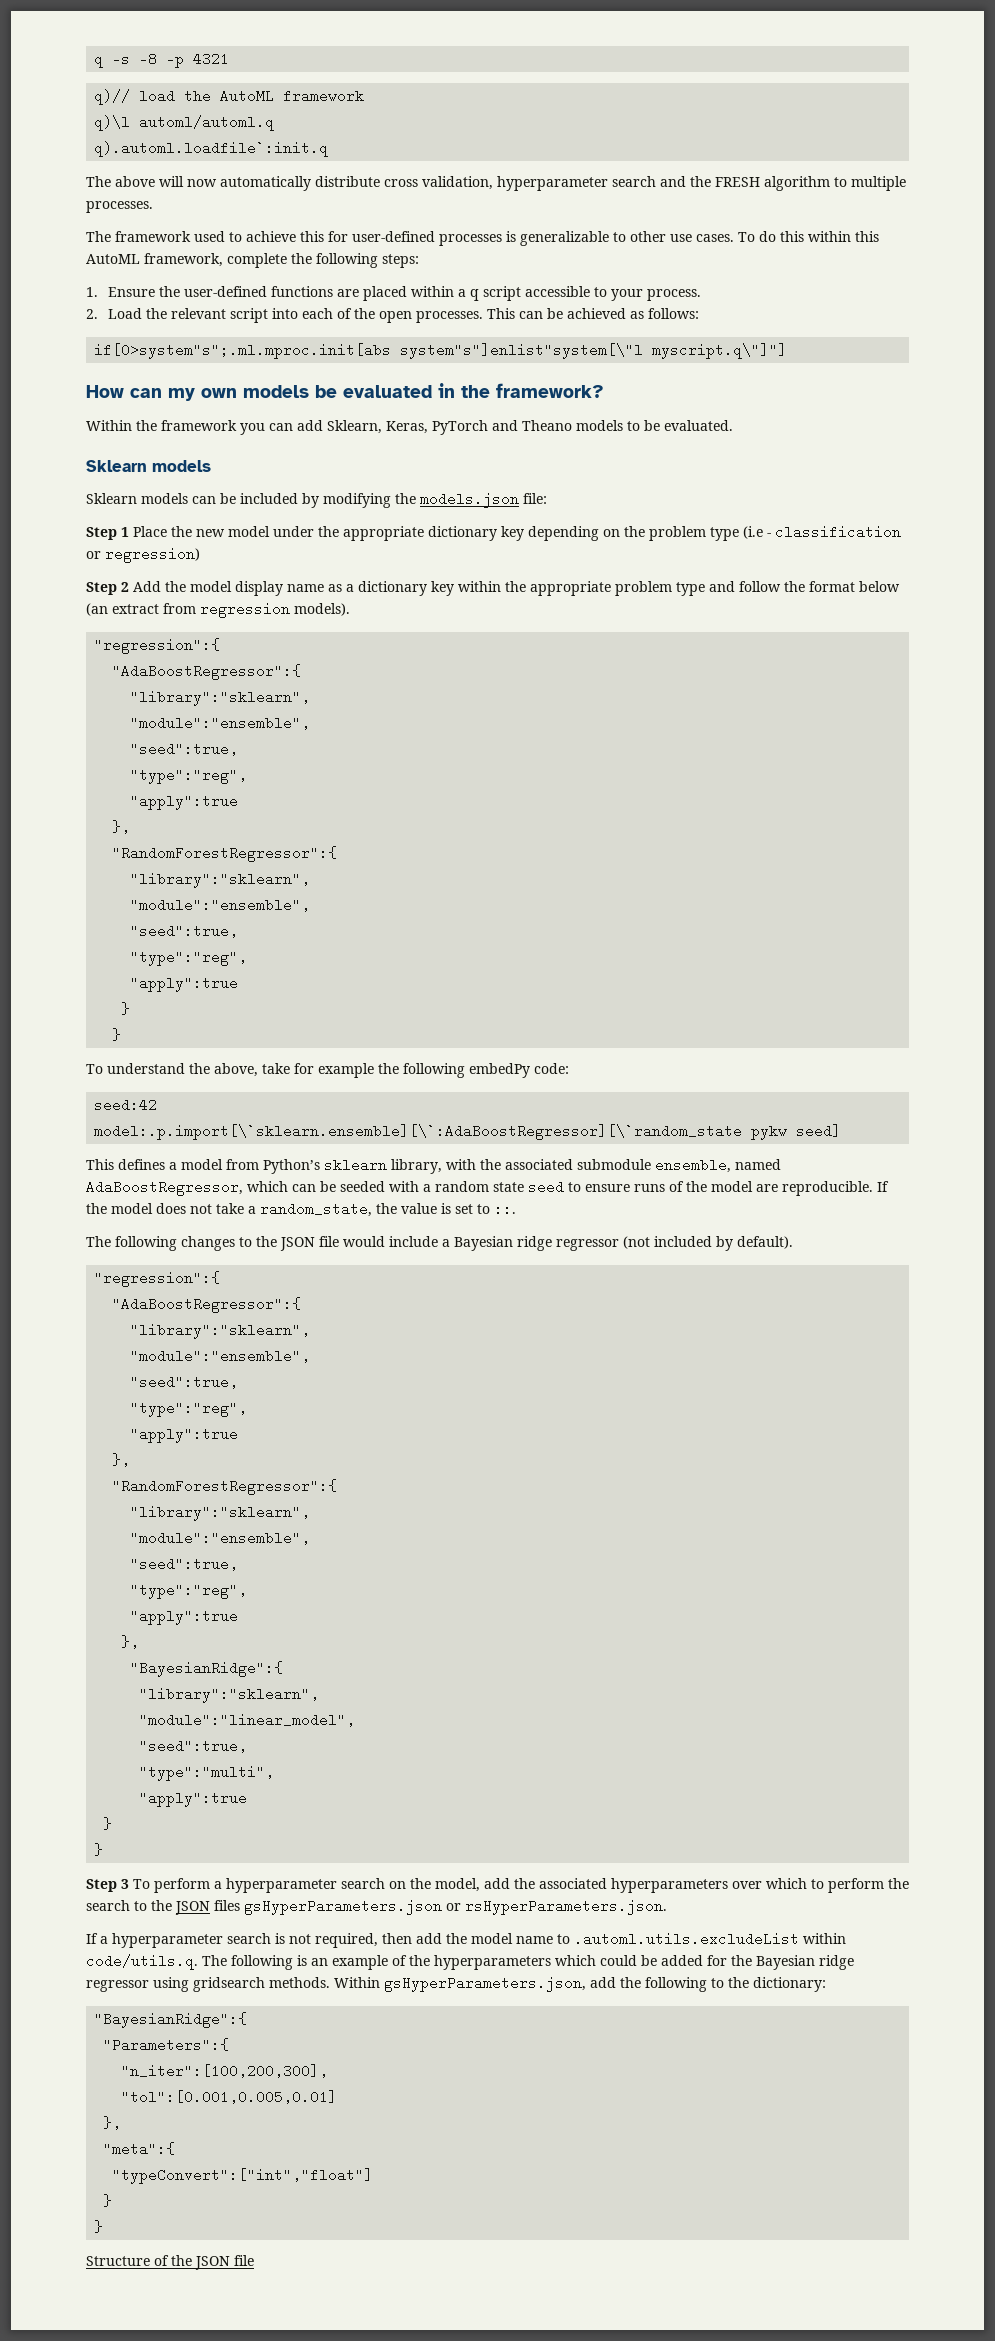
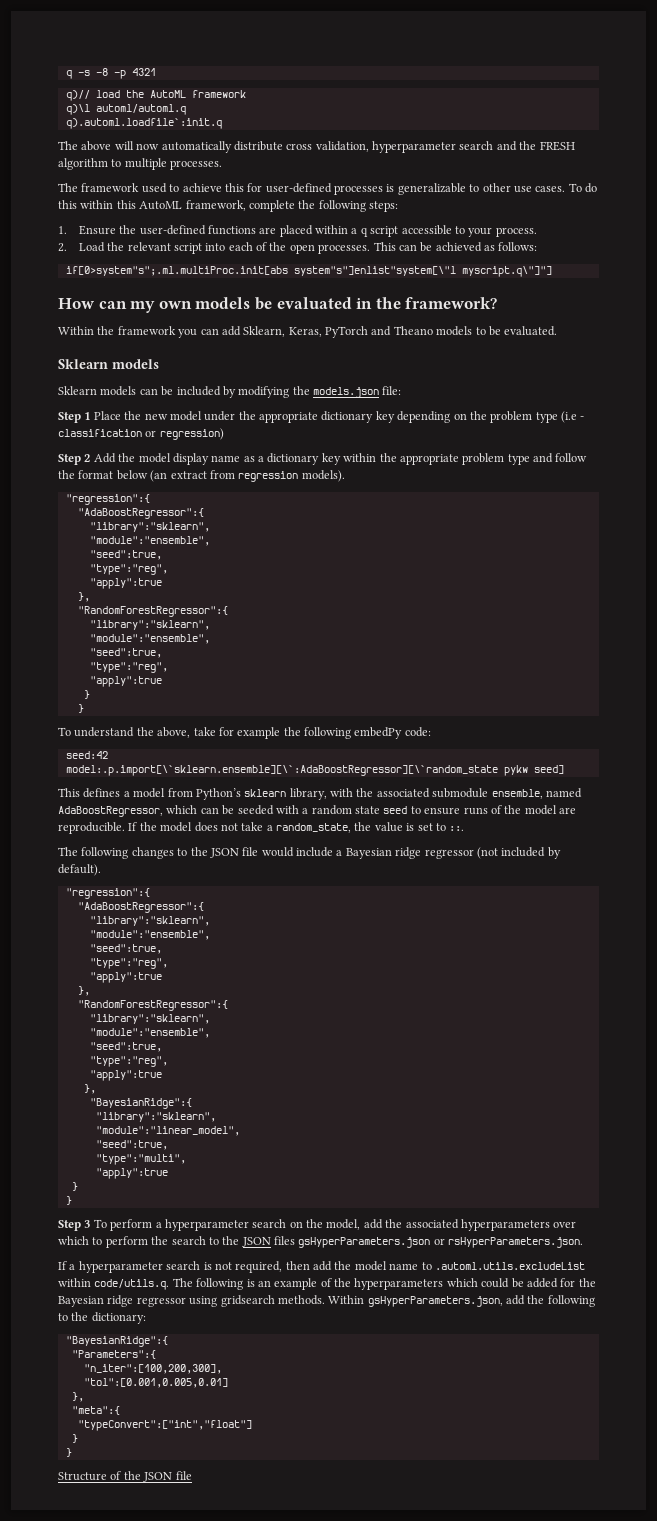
[94,343,392,359] if[0>system"s";.ml.mproc.init[abs -> [65,266,288,276] if[0>system"s";.ml.multiProc.init[abs

